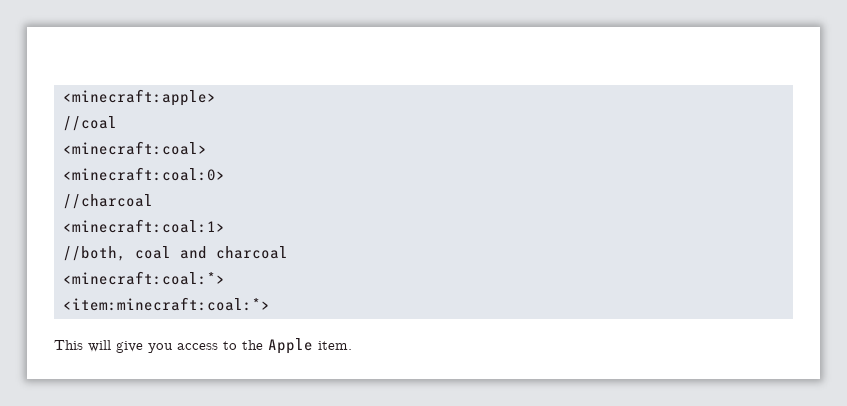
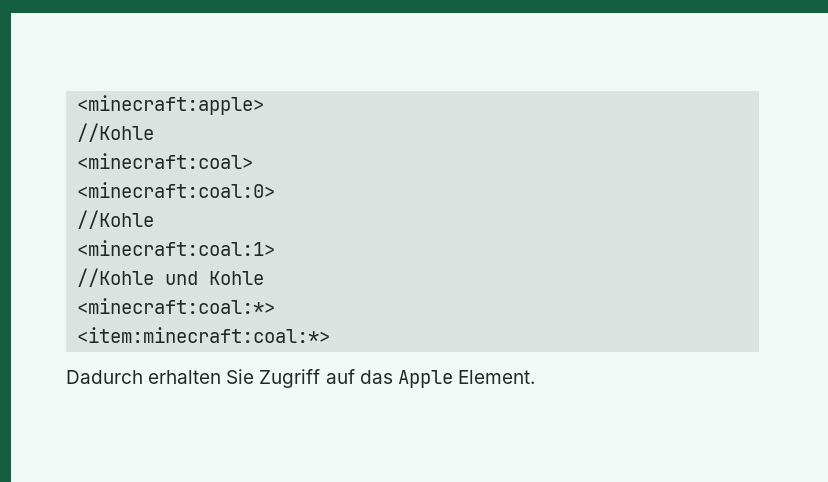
[63,116,117,131] //coal -> [77,123,155,142] //Kohle
[63,194,153,209] //charcoal -> [77,210,155,229] //Kohle
[63,246,288,261] [63,271,225,285] [63,297,270,311] [54,338,352,354] //both, coal and charcoal // <minecraft:coal:*> // <item:minecraft:coal:*> // This will give you access to the Apple item. -> [77,268,265,287] [77,298,276,314] [77,327,331,343] [66,369,535,388] //Kohle und Kohle // <minecraft:coal:*> // <item:minecraft:coal:*> // Dadurch erhalten Sie Zugriff auf das Apple Element.

